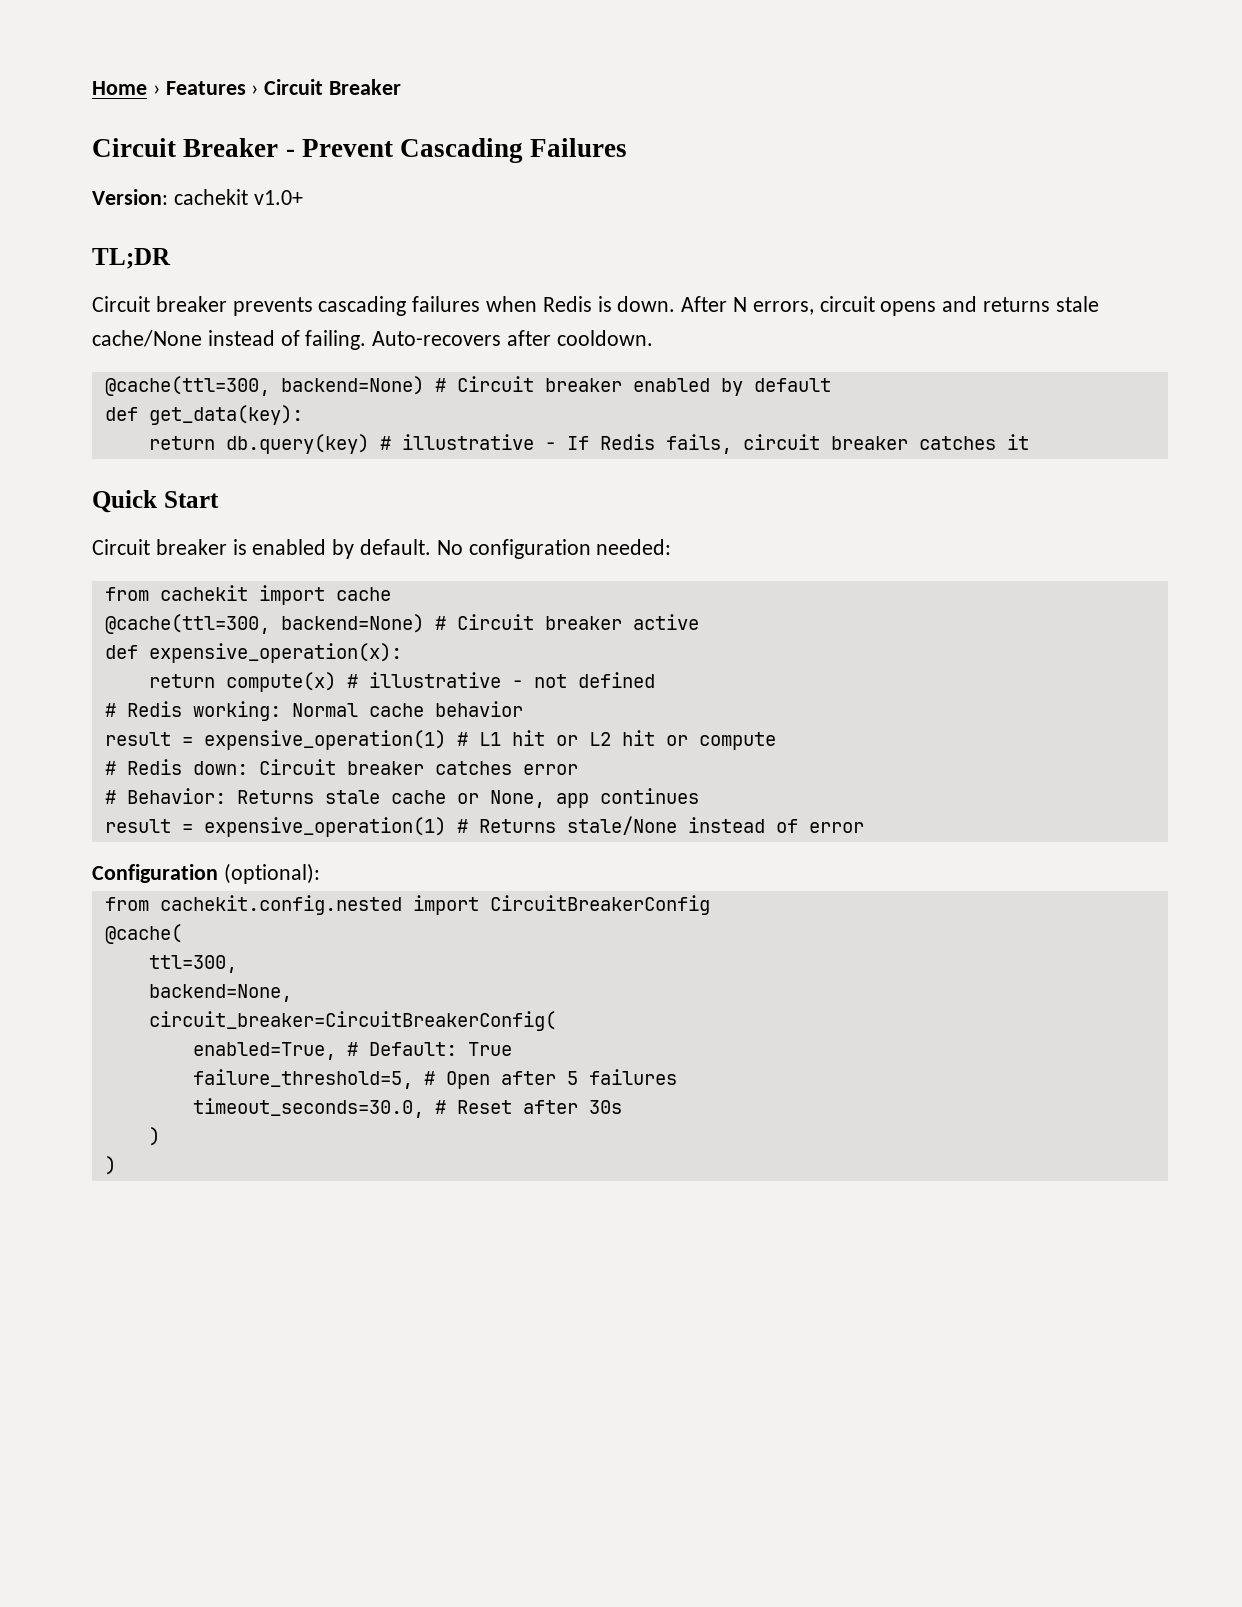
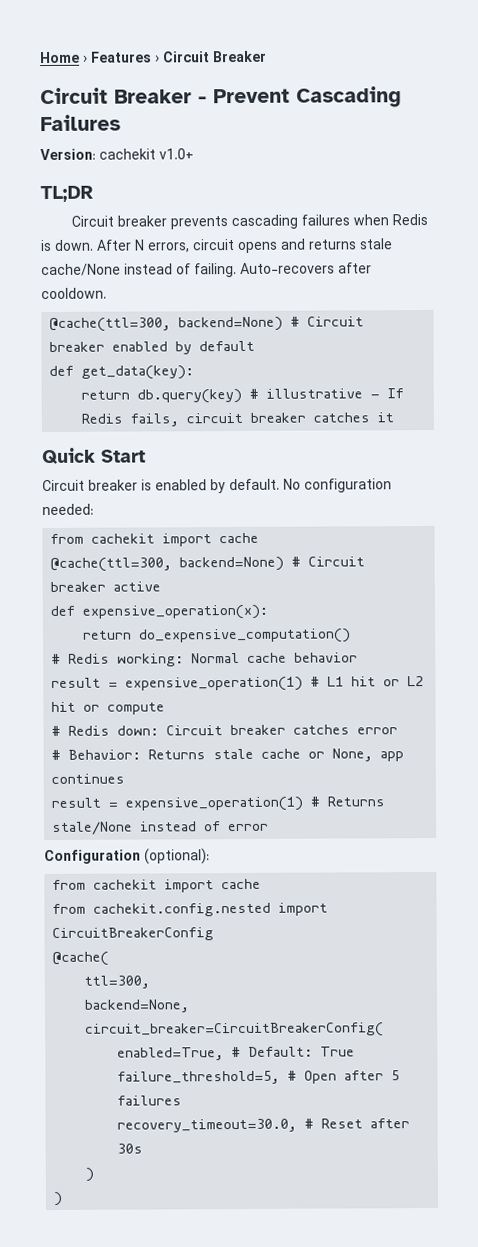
[225,672,655,692] compute(x) # illustrative - not defined -> [139,628,352,644] do_expensive_computation()
(320, 873) none -> [52,878,262,893] // from cachekit import cache
[192,1098,424,1118] timeout_seconds=30.0, -> [117,1118,298,1133] recovery_timeout=30.0,

